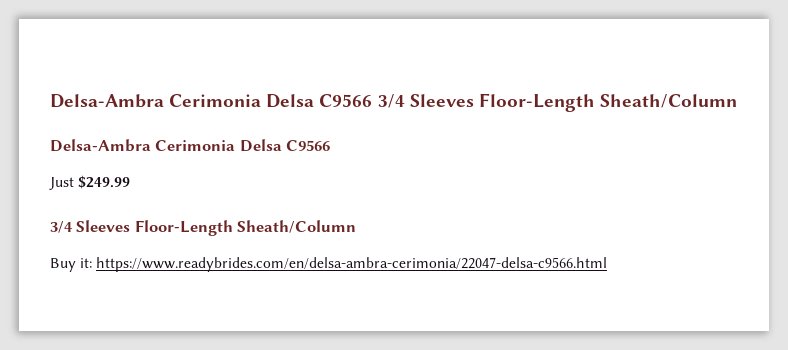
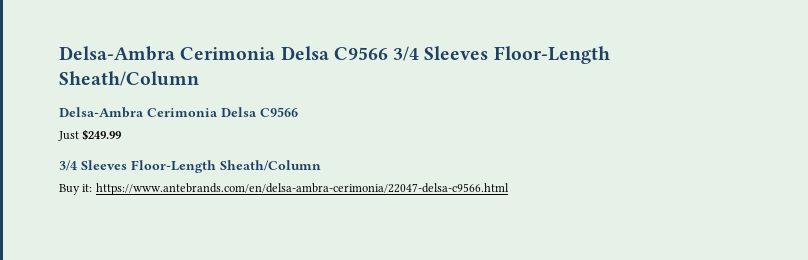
[96,257,608,272] https://www.readybrides.com/en/delsa-ambra-cerimonia/22047-delsa-c9566.html -> [95,183,509,195] https://www.antebrands.com/en/delsa-ambra-cerimonia/22047-delsa-c9566.html

